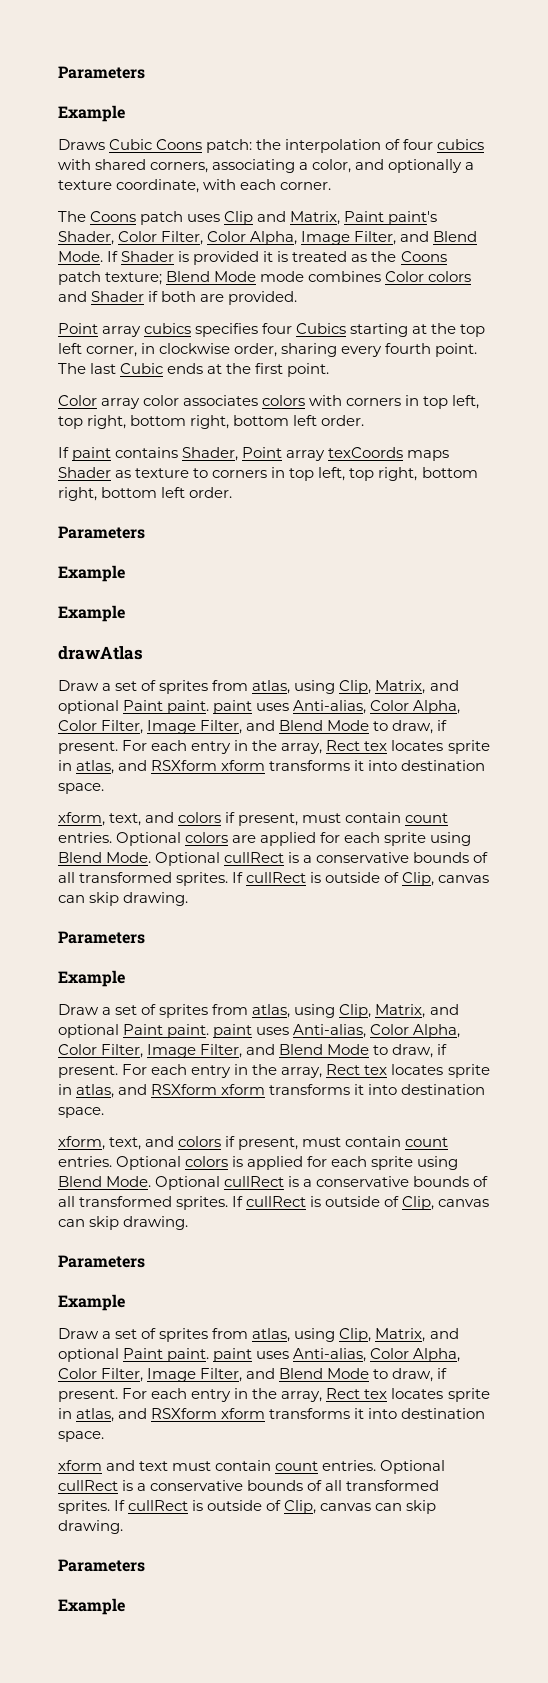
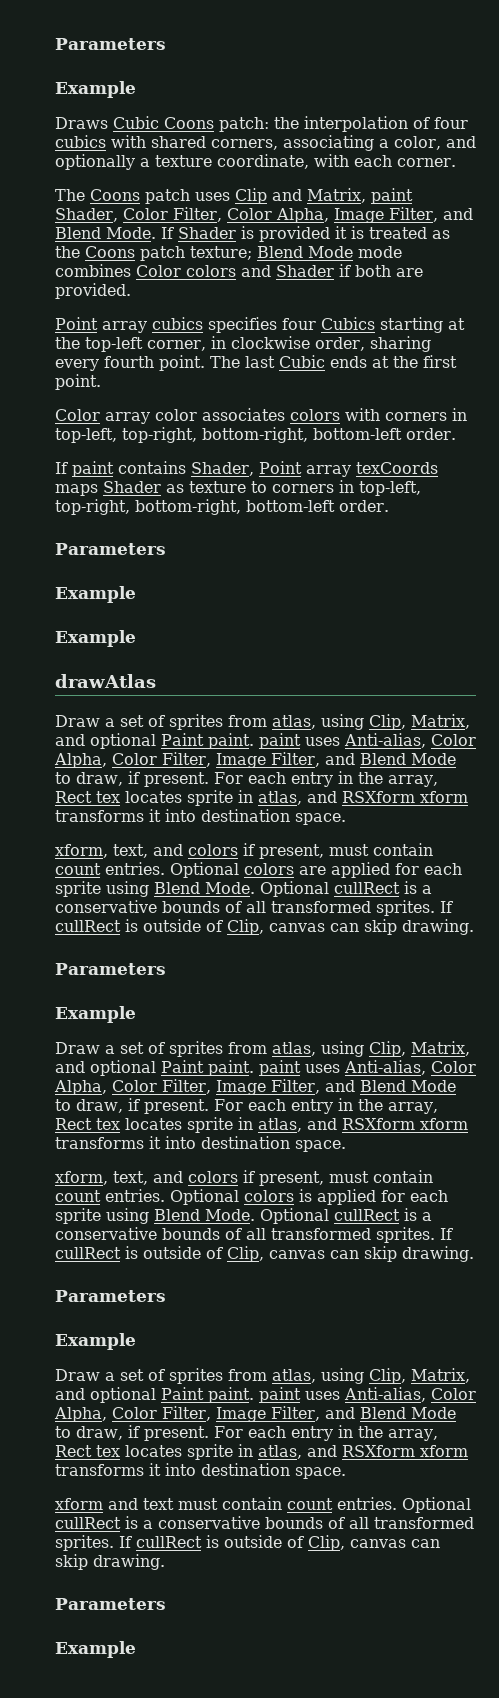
[344,211,438,225] Paint paint's -> [371,188,413,204] paint
[460,324,486,337] [58,343,82,354] top left -> [85,337,143,352] top-left
[423,395,480,409] [58,415,318,429] top left, top right, bottom right, bottom left -> [55,427,402,443] top-left, top-right, bottom-right, bottom-left
[289,467,478,481] [58,487,186,501] top left, top right, bottom right, bottom left -> [359,481,421,496] [55,499,335,515] top-left, top-right, bottom-right, bottom-left

